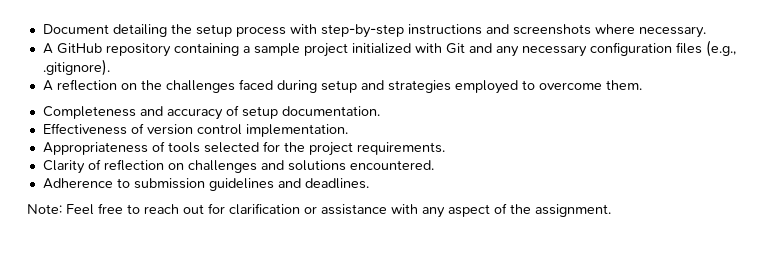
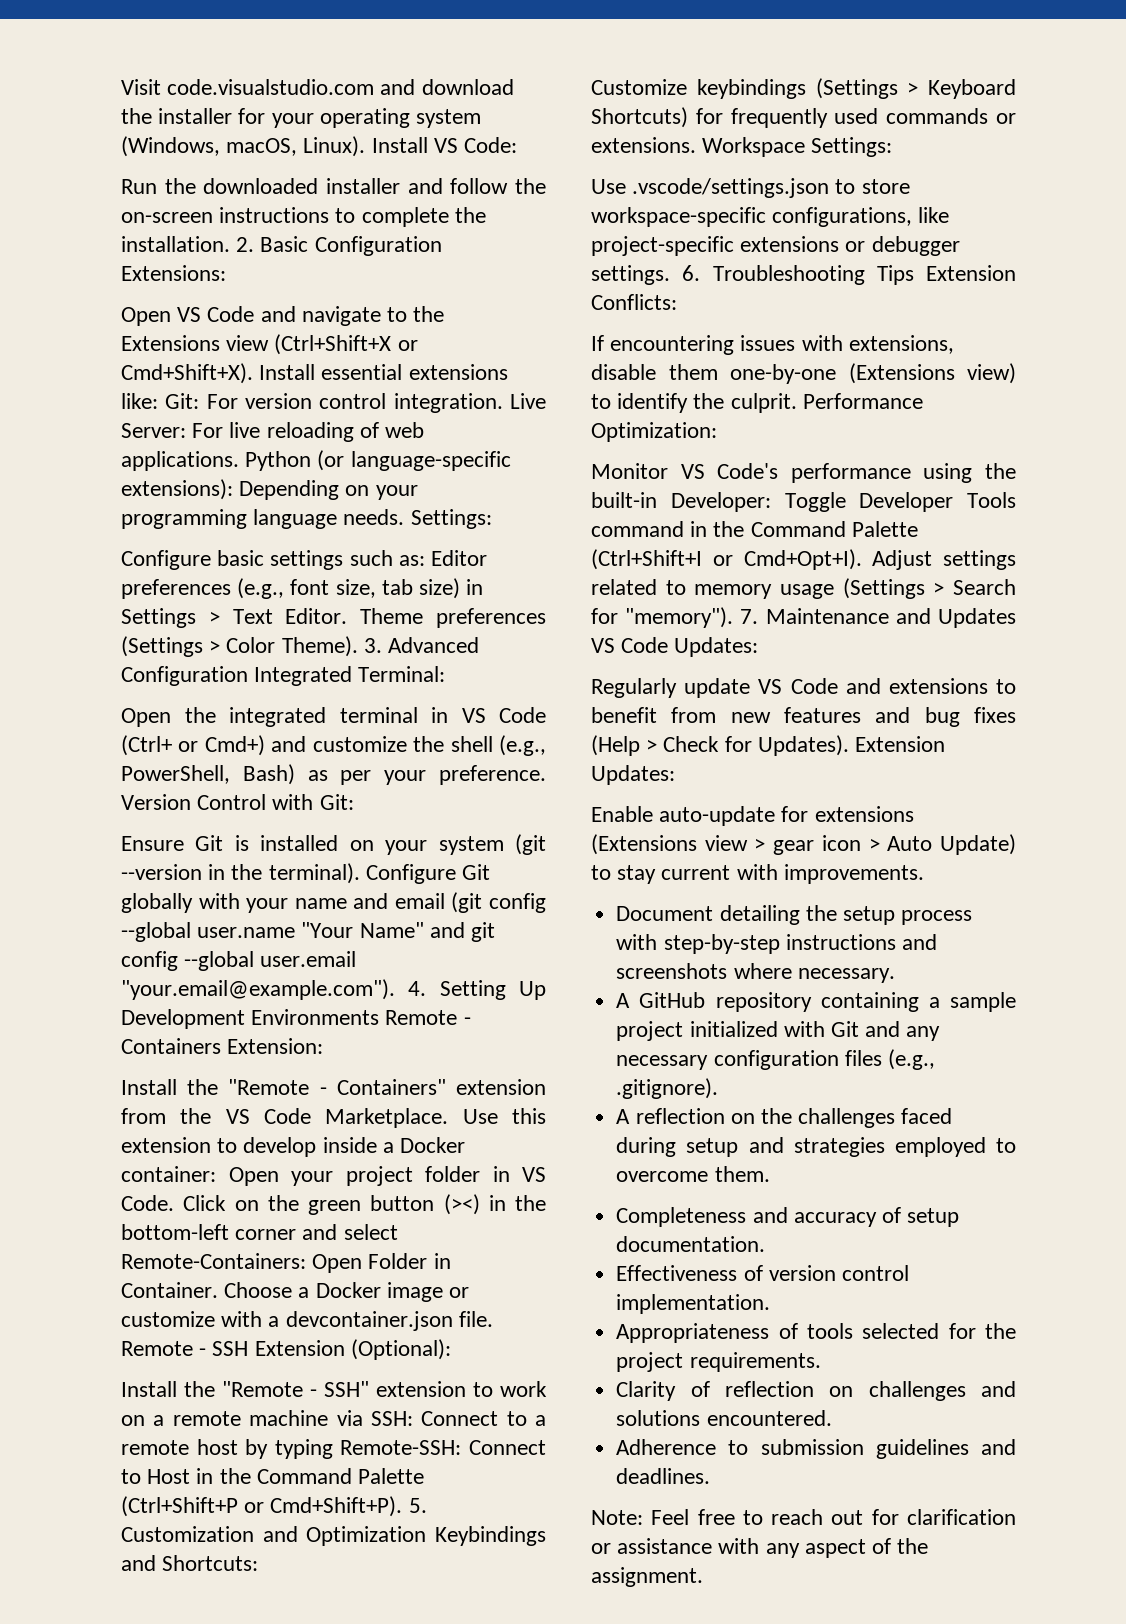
(42, 29) none -> [121,79,514,95] [121,108,482,128] [121,136,518,157] [121,178,546,194] [121,207,486,227] [121,236,442,256] [121,265,226,281] [121,306,445,326] [121,334,418,355] [121,363,508,384] [121,393,546,413] [121,422,425,442] [121,450,511,471] [121,479,418,500] [121,509,492,529] [121,550,488,570] [121,578,484,599] [121,608,546,628] [121,636,480,657] [121,666,446,686] [121,707,546,727] [121,735,546,756] [121,764,546,785] [121,794,354,810] [121,834,546,855] [121,863,491,884] [121,892,546,913] [121,922,496,942] [121,951,357,971] [121,979,546,1000] [121,1009,471,1029] [121,1038,324,1054] [121,1079,546,1095] [121,1108,546,1128] [121,1137,466,1157] [121,1166,546,1186] [121,1194,546,1215] [121,1224,398,1240] [121,1253,451,1273] [121,1282,470,1302] [121,1311,493,1331] [121,1339,451,1360] [121,1381,547,1397] [121,1410,546,1426] [121,1439,546,1459] [121,1468,425,1484] [121,1496,427,1517] [121,1526,546,1546] [121,1555,259,1571] [591,78,1016,99] [591,107,1016,128] [591,137,893,157] [591,178,910,198] [591,207,950,227] [591,236,960,256] [591,265,1016,285] [591,294,677,310] [591,335,954,355] [591,363,1016,384] [591,393,923,413] [591,422,717,442] [591,463,1016,483] [591,492,1016,512] [591,521,918,537] [591,549,1016,570] [591,578,1016,599] [591,607,1016,628] [591,637,759,657] [591,678,1016,698] [591,707,1016,727] [591,735,946,756] [591,765,675,785] [591,806,914,826] [591,834,1016,855] [591,864,924,884] Visit code.visualstudio.com and download the installer for your operating system (Windows, macOS, Linux). Install VS Code: // Run the downloaded installer and follow the on-screen instructions to complete the installation. 2. Basic Configuration Extensions: // Open VS Code and navigate to the Extensions view (Ctrl+Shift+X or Cmd+Shift+X). Install essential extensions like: Git: For version control integration. Live Server: For live reloading of web applications. Python (or language-specific extensions): Depending on your programming language needs. Settings: // Configure basic settings such as: Editor preferences (e.g., font size, tab size) in Settings > Text Editor. Theme preferences (Settings > Color Theme). 3. Advanced Configuration Integrated Terminal: // Open the integrated terminal in VS Code (Ctrl+ or Cmd+) and customize the shell (e.g., PowerShell, Bash) as per your preference. Version Control with Git: // Ensure Git is installed on your system (git --version in the terminal). Configure Git globally with your name and email (git config --global user.name "Your Name" and git config --global user.email "your.email@example.com"). 4. Setting Up Development Environments Remote - Containers Extension: // Install the "Remote - Containers" extension from the VS Code Marketplace. Use this extension to develop inside a Docker container: Open your project folder in VS Code. Click on the green button (><) in the bottom-left corner and select Remote-Containers: Open Folder in Container. Choose a Docker image or customize with a devcontainer.json file. Remote - SSH Extension (Optional): // Install the "Remote - SSH" extension to work on a remote machine via SSH: Connect to a remote host by typing Remote-SSH: Connect to Host in the Command Palette (Ctrl+Shift+P or Cmd+Shift+P). 5. Customization and Optimization Keybindings and Shortcuts: // Customize keybindings (Settings > Keyboard Shortcuts) for frequently used commands or extensions. Workspace Settings: // Use .vscode/settings.json to store workspace-specific configurations, like project-specific extensions or debugger settings. 6. Troubleshooting Tips Extension Conflicts: // If encountering issues with extensions, disable them one-by-one (Extensions view) to identify the culprit. Performance Optimization: // Monitor VS Code's performance using the built-in Developer: Toggle Developer Tools command in the Command Palette (Ctrl+Shift+I or Cmd+Opt+I). Adjust settings related to memory usage (Settings > Search for "memory"). 7. Maintenance and Updates VS Code Updates: // Regularly update VS Code and extensions to benefit from new features and bug fixes (Help > Check for Updates). Extension Updates: // Enable auto-update for extensions (Extensions view > gear icon > Auto Update) to stay current with improvements. //

